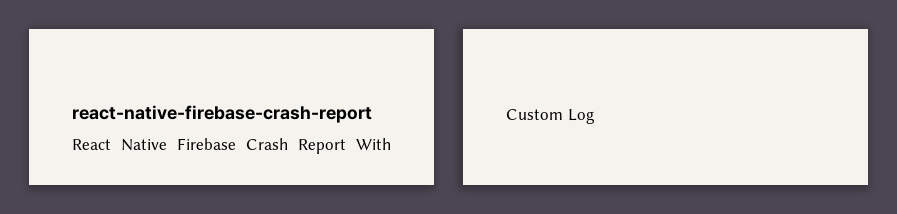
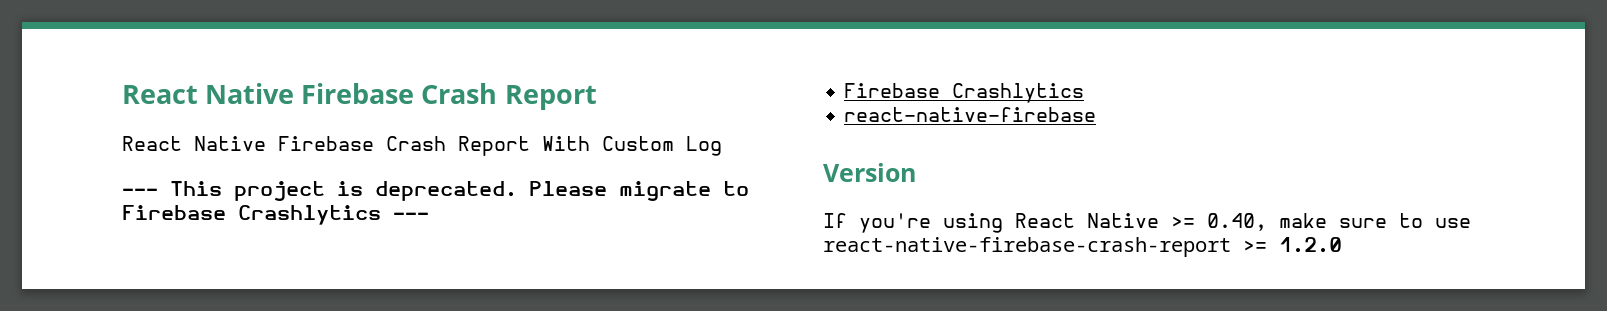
[72,105,372,123] react-native-firebase-crash-report -> [122,83,597,110] React Native Firebase Crash Report
(595, 116) none -> [122,181,749,201] [122,205,429,225] [844,83,1085,103] [844,107,1097,122] [823,163,916,182] [823,213,1471,233] [823,237,1342,257] // --- This project is deprecated. Please migrate to Firebase Crashlytics --- // Firebase Crashlytics // react-native-firebase // Version // If you're using React Native >= 0.40, make sure to use react-native-firebase-crash-report >= 1.2.0

